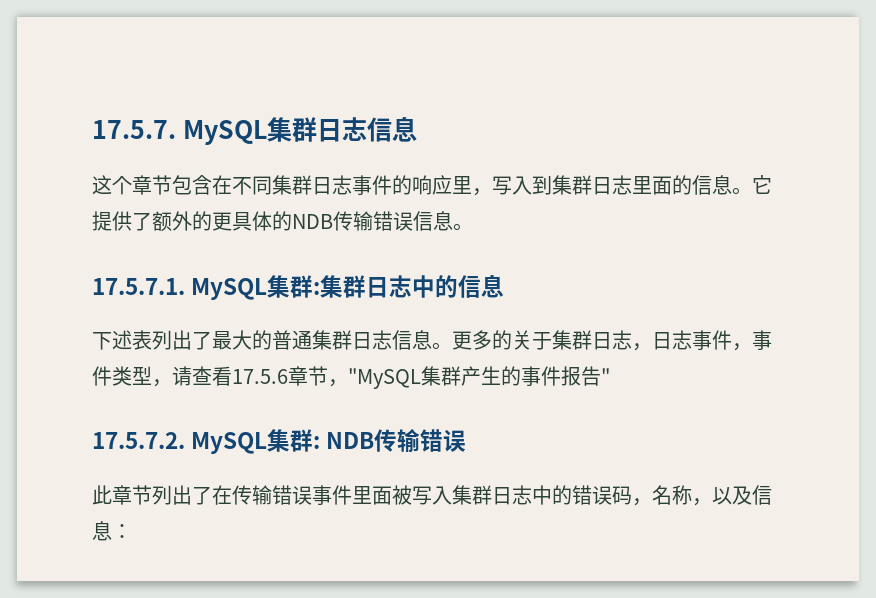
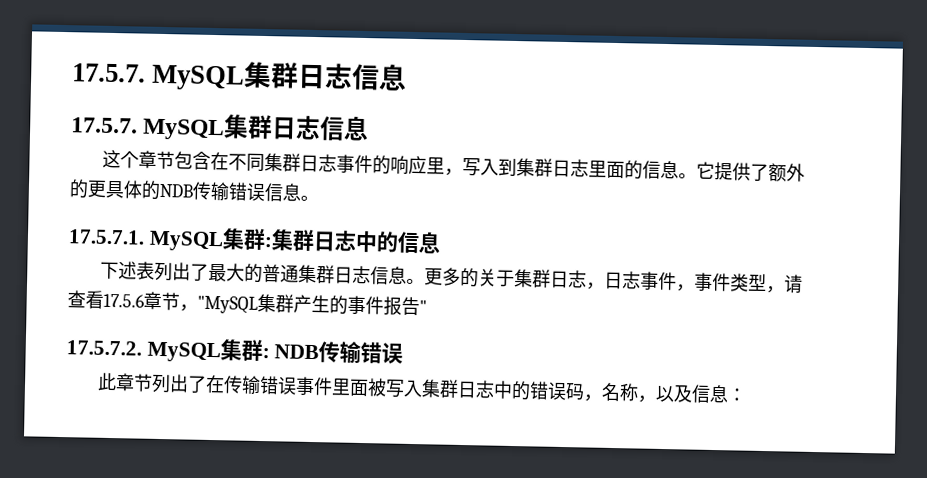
[92,116,417,145] 17.5.7. MySQL集群日志信息 -> [72,61,408,91] [71,114,370,142] 17.5.7. MySQL集群日志信息 // 17.5.7. MySQL集群日志信息

